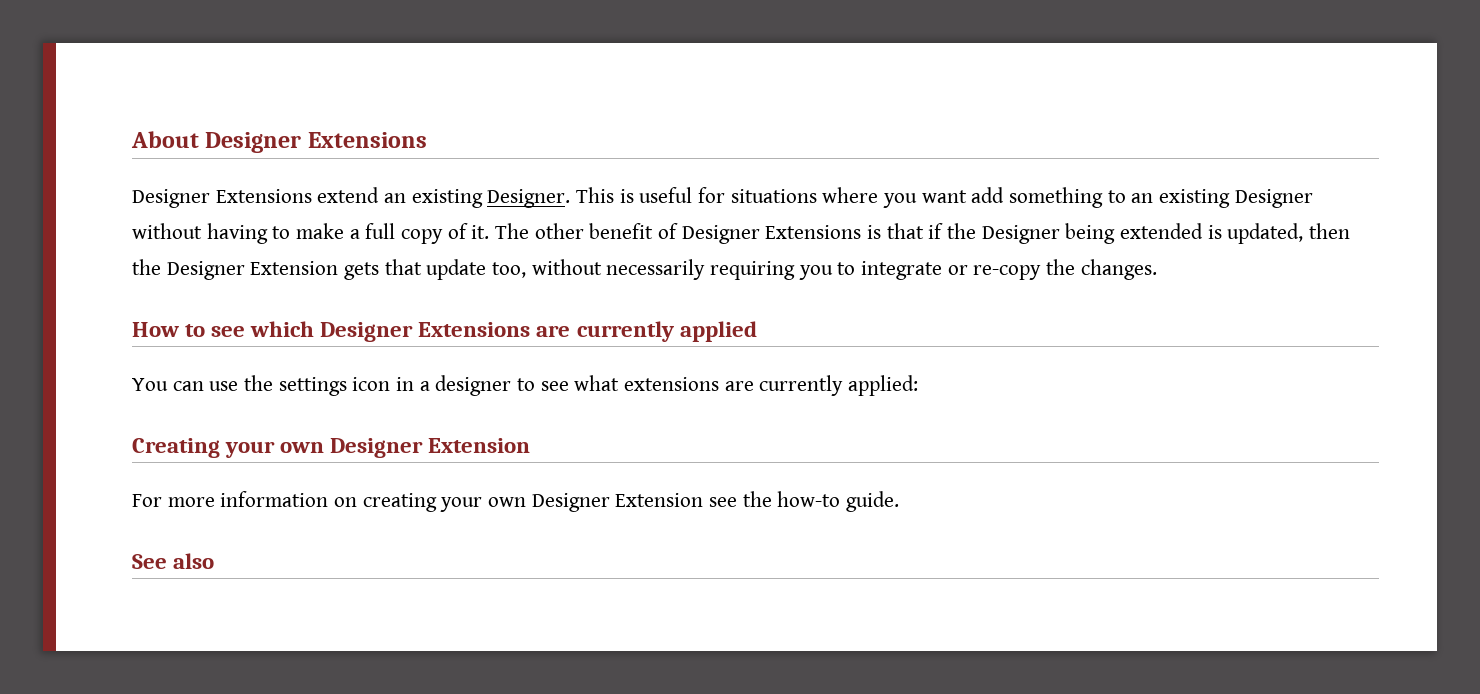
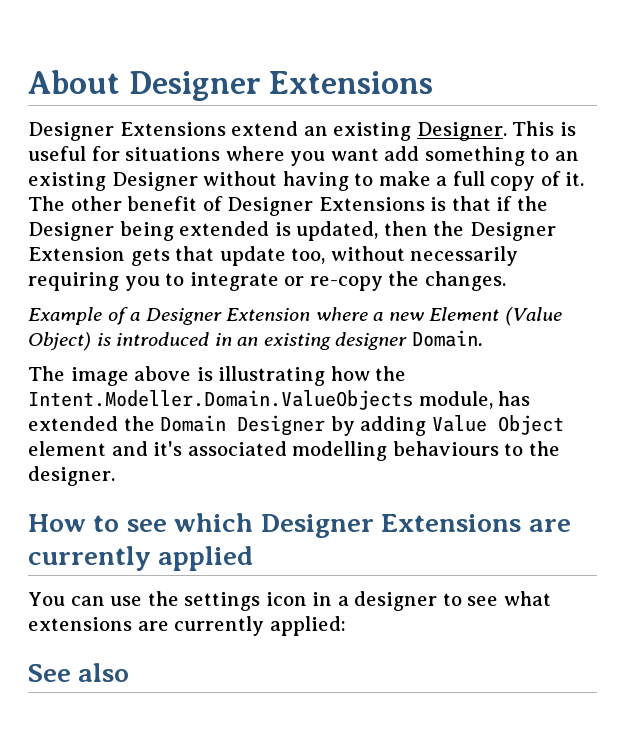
(1157, 269) none -> [28,307,562,326] [28,330,483,351] [28,366,407,386] [28,390,531,410] [28,415,564,436] [28,441,560,461] [28,466,115,486] // Example of a Designer Extension where a new Element (Value Object) is introduced in an existing designer Domain. // The image above is illustrating how the Intent.Modeller.Domain.ValueObjects module, has extended the Domain Designer by adding Value Object element and it's associated modelling behaviours to the designer.
[132,438,531,458] [132,491,900,512] // Creating your own Designer Extension // For more information on creating your own Designer Extension see the how-to guide. -> (346, 626) none

